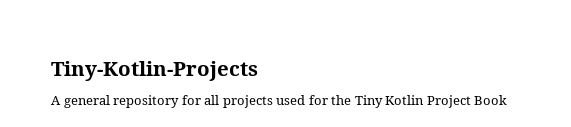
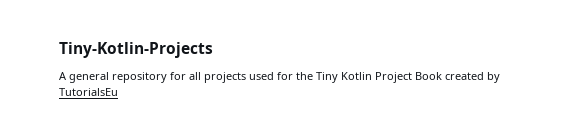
(508, 100) none -> [445,72,500,83] [59,88,118,96] created by TutorialsEu

